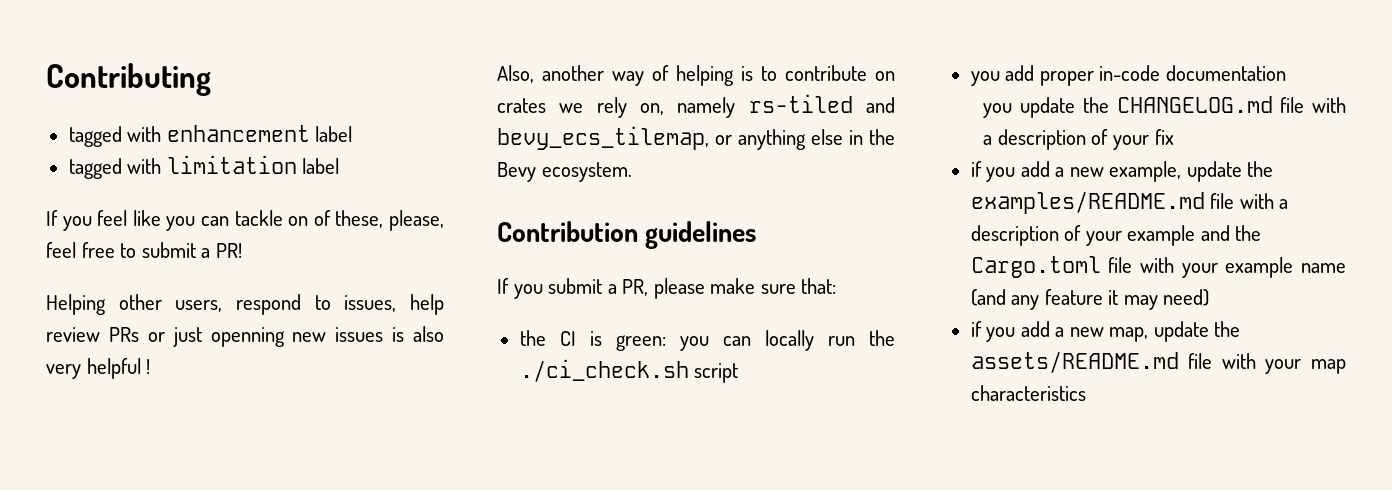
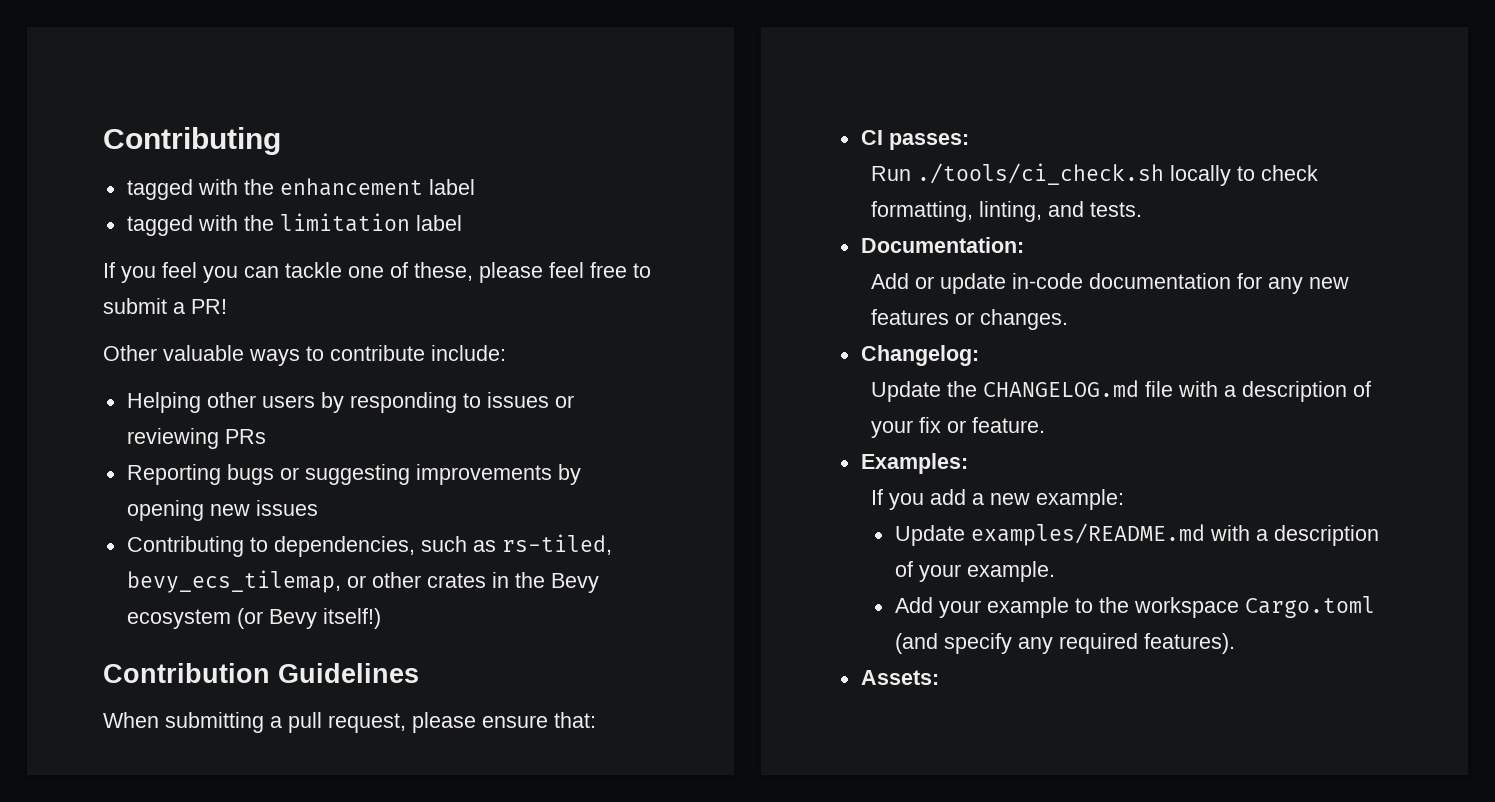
(162, 134) none -> [243,179,274,195] the
(162, 166) none -> [243,215,274,231] the
[132,210,161,226] like -> (197, 270) none
[288,216,309,226] on -> [348,266,384,278] one
[389,210,445,231] please, -> [479,262,543,283] please
[46,294,445,315] [46,326,444,347] [46,358,151,379] [497,65,895,86] [497,94,895,118] [497,126,895,150] [497,162,632,182] [497,221,757,249] [497,278,837,299] [519,330,895,351] [519,359,739,383] [970,65,1286,86] [983,97,1076,118] Helping other users, respond to issues, help review PRs or just openning new issues is also very helpful ! // Also, another way of helping is to contribute on crates we rely on, namely rs-tiled and bevy_ecs_tilemap, or anything else in the Bevy ecosystem. // Contribution guidelines // If you submit a PR, please make sure that: // the CI is green: you can locally run the ./ci_check.sh script // you add proper in-code documentation // you update -> [103,345,506,366] [126,392,574,413] [126,428,266,449] [126,464,581,485] [126,500,318,521] [126,534,612,557] [126,570,599,593] [126,608,381,629] [103,663,419,683] [103,712,596,733] [860,130,969,150] [871,163,1319,186] [871,201,1143,222] [860,237,1024,253] [871,273,1350,294] [871,309,1069,330] [860,345,979,366] [871,381,942,402] Other valuable ways to contribute include: // Helping other users by responding to issues or reviewing PRs // Reporting bugs or suggesting improvements by opening new issues // Contributing to dependencies, such as rs-tiled, bevy_ecs_tilemap, or other crates in the Bevy ecosystem (or Bevy itself!) // Contribution Guidelines // When submitting a pull request, please ensure that: // CI passes: // Run ./tools/ci_check.sh locally to check formatting, linting, and tests. // Documentation: // Add or update in-code documentation for any new features or changes. // Changelog: // Update
[970,161,1274,182] [970,191,1289,214] [970,225,1262,246] [970,256,1346,278] [970,289,1210,310] [970,321,1241,342] [970,351,1346,374] [970,385,1086,401] // if you add a new example, update the examples/README.md file with a description of your example and the Cargo.toml file with your example name (and any feature it may need) // if you add a new map, update the assets/README.md file with your map characteristics -> [947,417,1046,433] [860,453,968,474] [871,489,1125,510] [894,523,1379,546] [894,561,1055,582] [894,596,1375,618] [894,633,1235,654] [860,670,939,685] or feature. // Examples: // If you add a new example: // Update examples/README.md with a description of your example. // Add your example to the workspace Cargo.toml (and specify any required features). // Assets:

